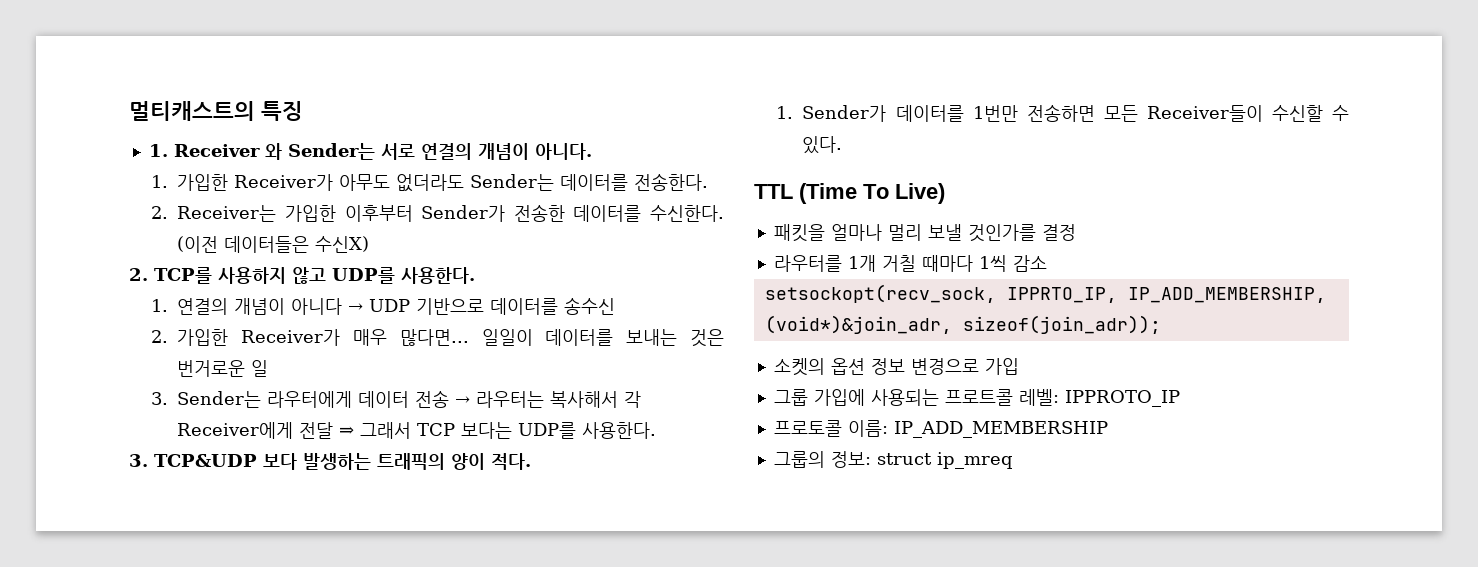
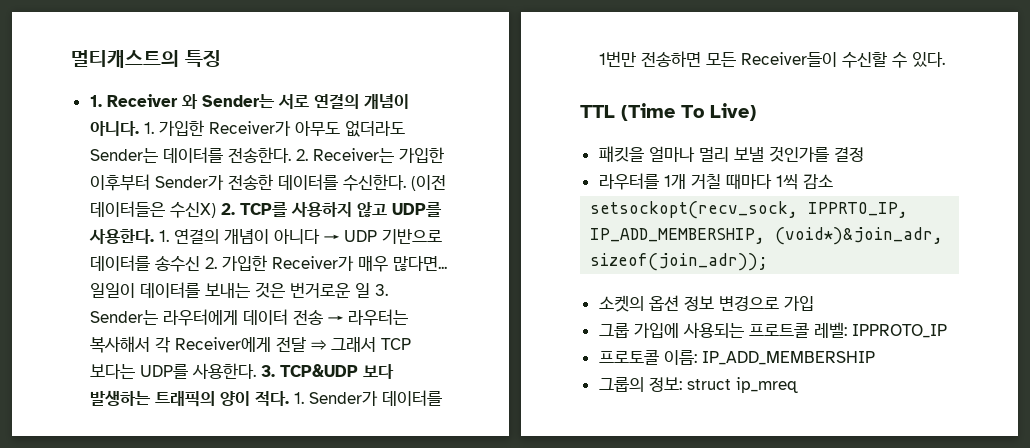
(592, 151) // -> (139, 128) none
(709, 182) // -> (291, 155) none
(370, 244) // -> (216, 210) none
(475, 275) // -> (154, 236) none
(616, 306) // -> (200, 264) none
(269, 368) // -> (370, 290) none
(657, 430) // -> (256, 371) none
(531, 461) // -> (289, 398) none

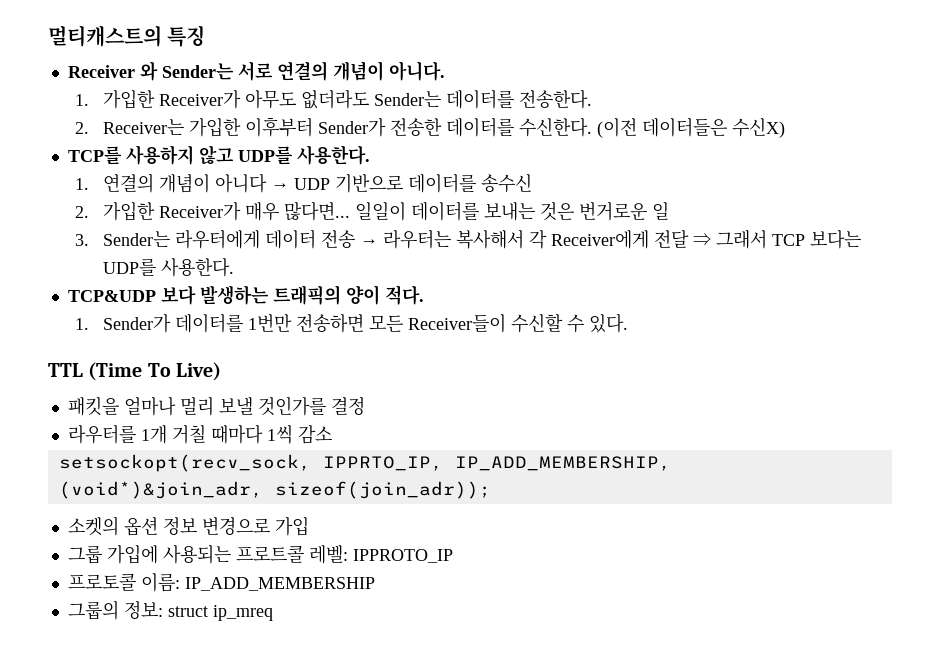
[89,95,102,107] 1. -> (206, 36) none
(139, 128) none -> (445, 71) //
(291, 155) none -> (592, 99) //
[220,203,235,215] 2. -> (785, 128) //
(154, 236) none -> (370, 155) //
(200, 264) none -> (532, 183) //
(370, 290) none -> (669, 211) //
[260,365,275,377] 3. -> (234, 267) //
(289, 398) none -> (424, 295) //

